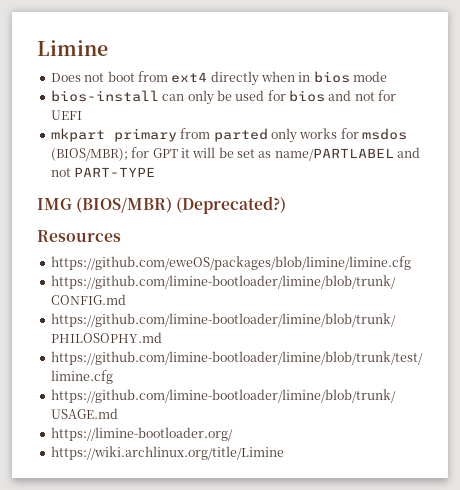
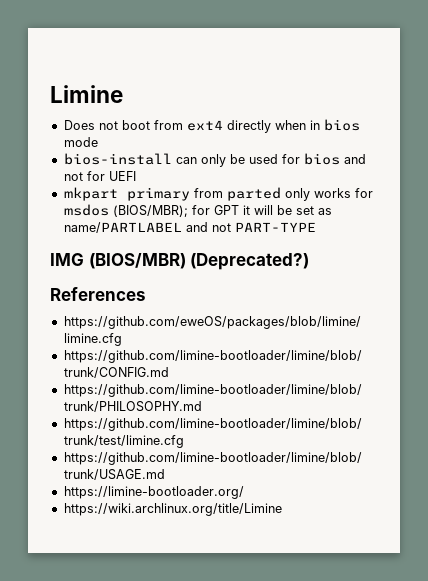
[37,230,121,242] Resources -> [50,287,146,301] References

